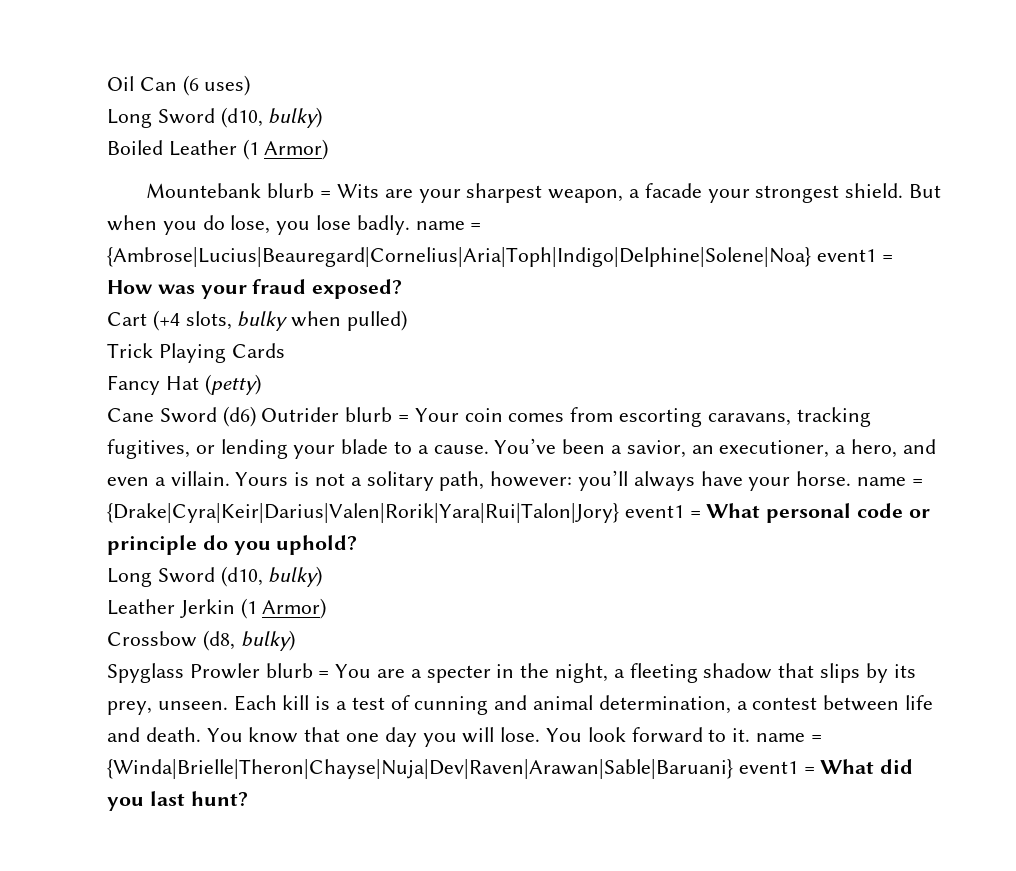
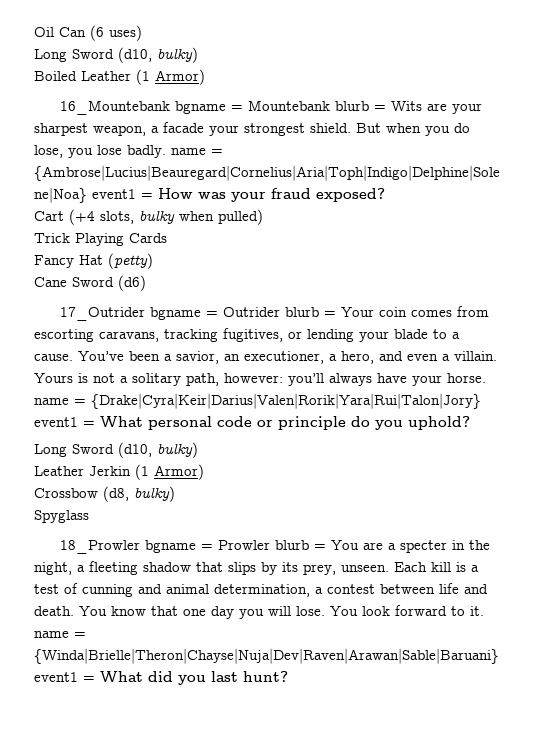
(329, 149) none -> [59,100,243,115] 16_Mountebank bgname =
(256, 416) none -> [59,307,218,321] // 17_Outrider bgname =
(184, 673) none -> [59,540,213,554] // 18_Prowler bgname =

